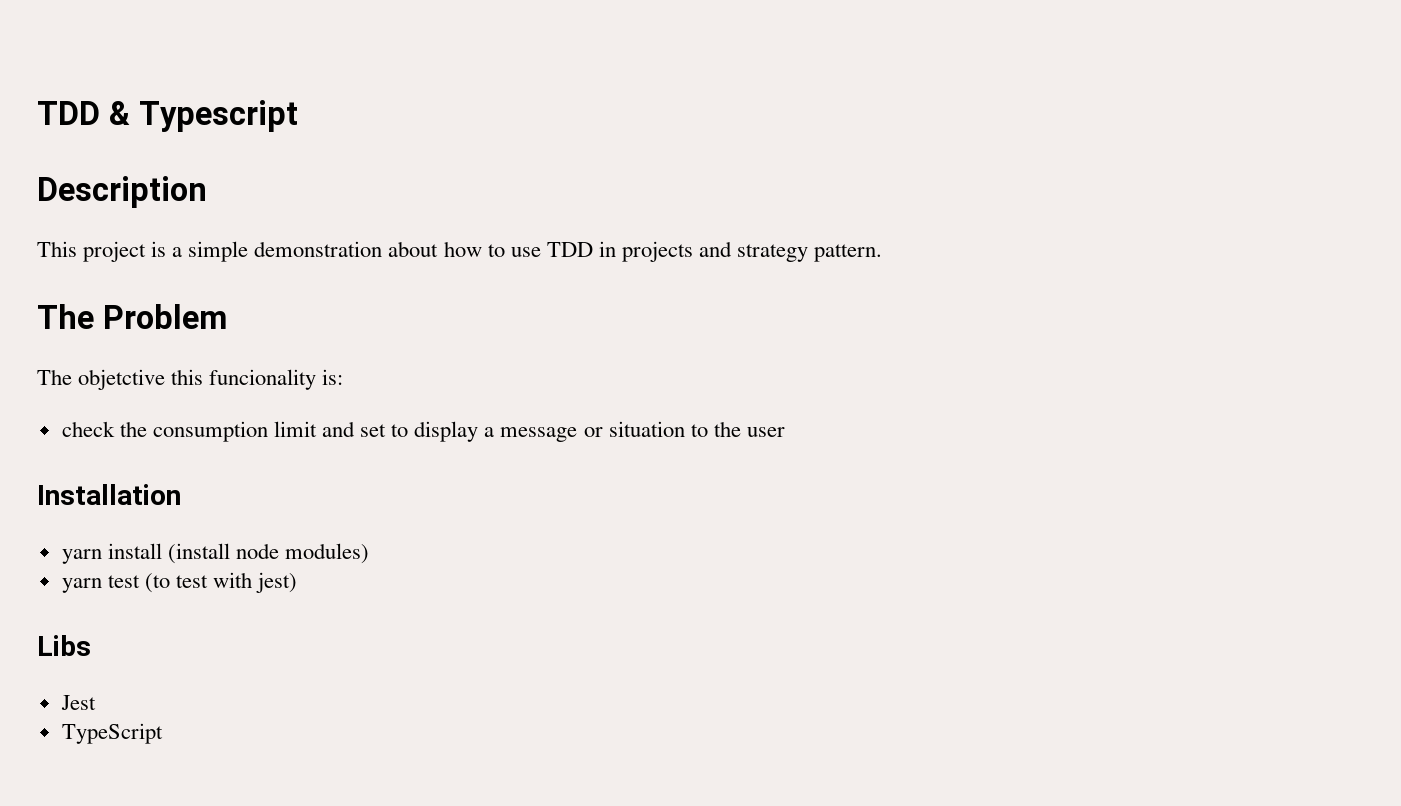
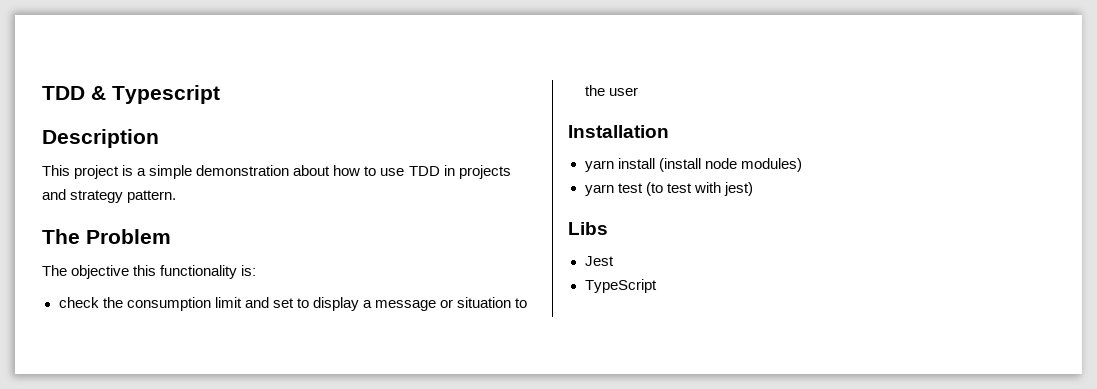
[78,369,317,390] objetctive this funcionality -> [71,265,238,279] objective this functionality

